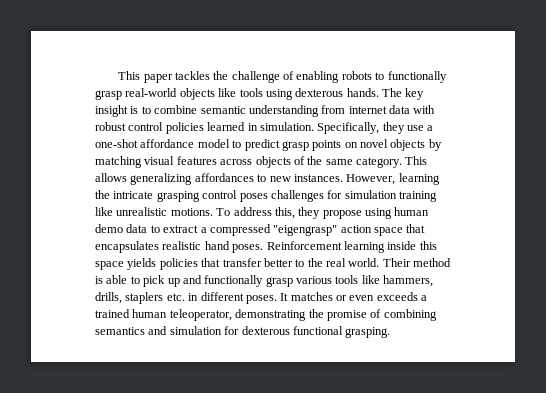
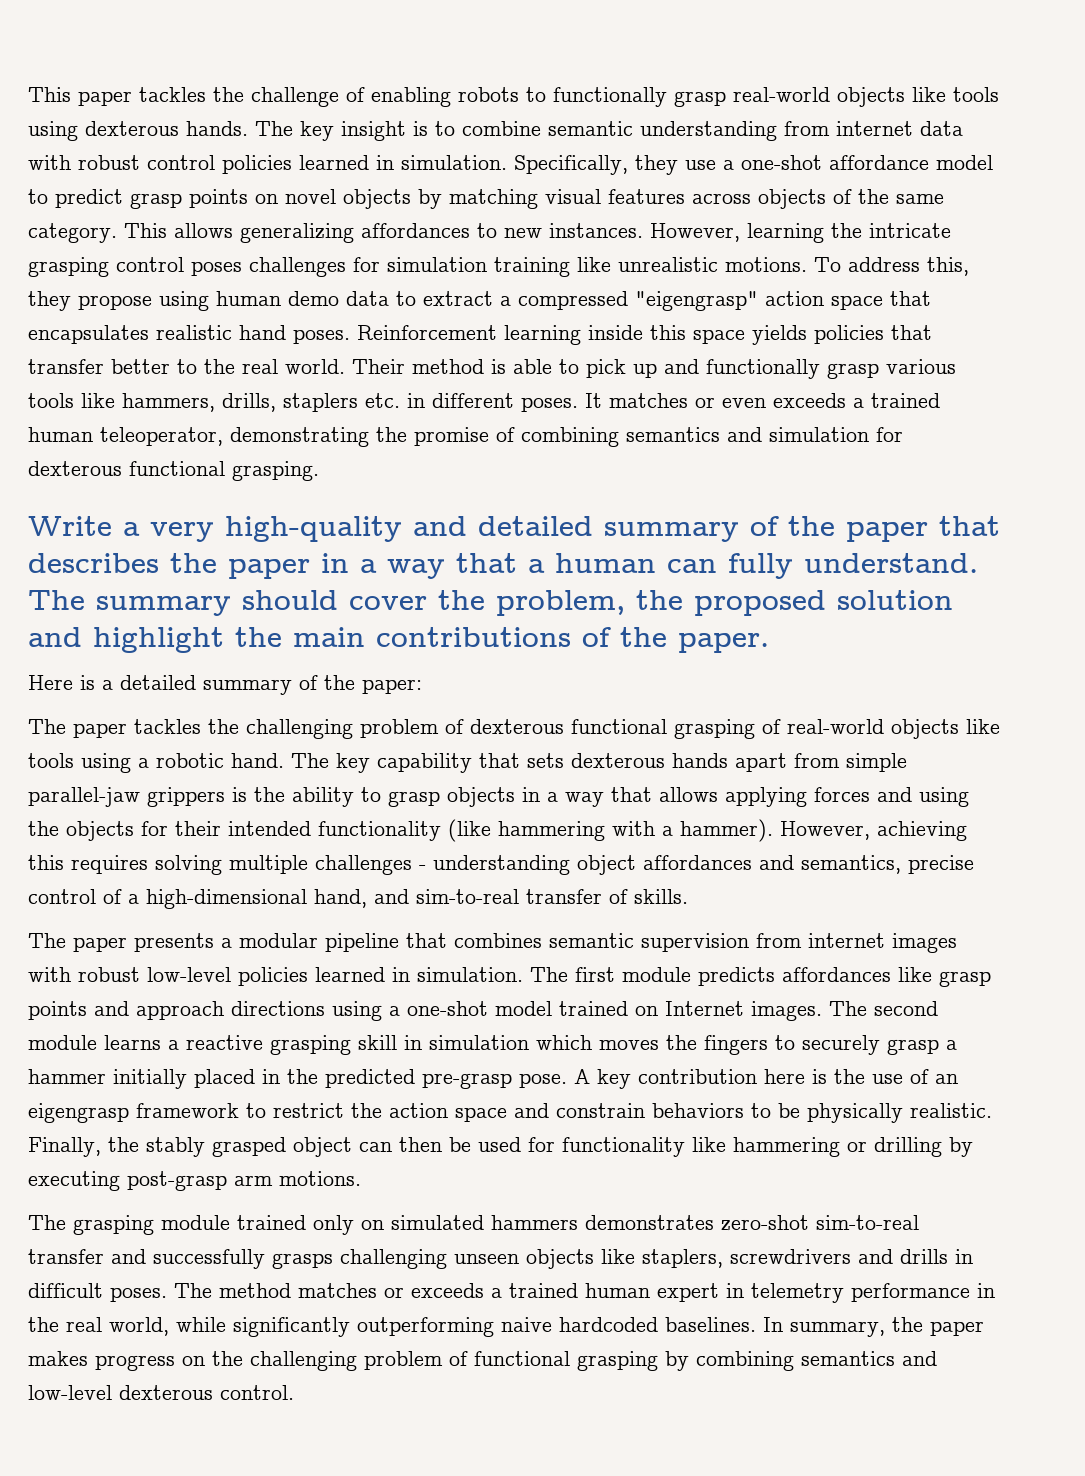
(391, 332) none -> [28,516,1000,542] [28,553,978,579] [28,590,953,616] [28,627,769,653] [28,675,422,695] [28,719,1000,739] [28,753,907,773] [28,787,969,807] [28,819,967,842] [28,855,974,875] [28,889,688,909] [28,933,957,953] [28,967,991,987] [28,1001,938,1021] [28,1035,957,1055] [28,1069,958,1089] [28,1103,992,1123] [28,1137,973,1157] [28,1171,361,1191] [28,1215,919,1235] [28,1249,973,1269] [28,1283,995,1303] [28,1317,984,1337] [28,1351,937,1371] [28,1385,294,1400] // Write a very high-quality and detailed summary of the paper that describes the paper in a way that a human can fully understand. The summary should cover the problem, the proposed solution and highlight the main contributions of the paper. // Here is a detailed summary of the paper: // The paper tackles the challenging problem of dexterous functional grasping of real-world objects like tools using a robotic hand. The key capability that sets dexterous hands apart from simple parallel-jaw grippers is the ability to grasp objects in a way that allows applying forces and using the objects for their intended functionality (like hammering with a hammer). However, achieving this requires solving multiple challenges - understanding object affordances and semantics, precise control of a high-dimensional hand, and sim-to-real transfer of skills. // The paper presents a modular pipeline that combines semantic supervision from internet images with robust low-level policies learned in simulation. The first module predicts affordances like grasp points and approach directions using a one-shot model trained on Internet images. The second module learns a reactive grasping skill in simulation which moves the fingers to securely grasp a hammer initially placed in the predicted pre-grasp pose. A key contribution here is the use of an eigengrasp framework to restrict the action space and constrain behaviors to be physically realistic. Finally, the stably grasped object can then be used for functionality like hammering or drilling by executing post-grasp arm motions. // The grasping module trained only on simulated hammers demonstrates zero-shot sim-to-real transfer and successfully grasps challenging unseen objects like staplers, screwdrivers and drills in difficult poses. The method matches or exceeds a trained human expert in telemetry performance in the real world, while significantly outperforming naive hardcoded baselines. In summary, the paper makes progress on the challenging problem of functional grasping by combining semantics and low-level dexterous control.

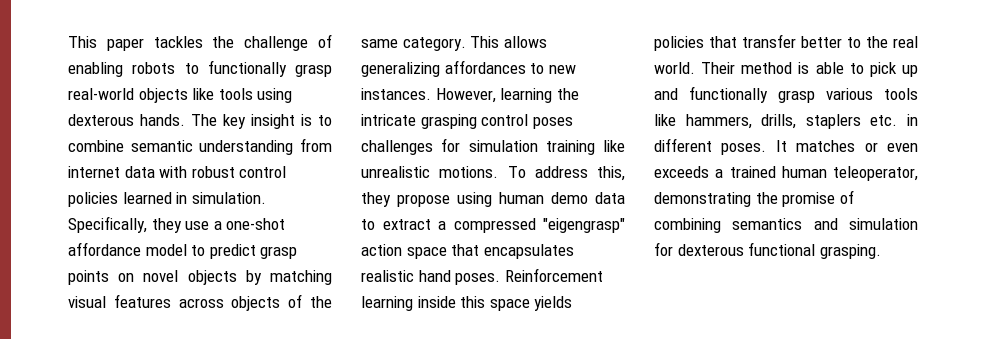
[28,516,1000,542] [28,553,978,579] [28,590,953,616] [28,627,769,653] [28,675,422,695] [28,719,1000,739] [28,753,907,773] [28,787,969,807] [28,819,967,842] [28,855,974,875] [28,889,688,909] [28,933,957,953] [28,967,991,987] [28,1001,938,1021] [28,1035,957,1055] [28,1069,958,1089] [28,1103,992,1123] [28,1137,973,1157] [28,1171,361,1191] [28,1215,919,1235] [28,1249,973,1269] [28,1283,995,1303] [28,1317,984,1337] [28,1351,937,1371] [28,1385,294,1400] // Write a very high-quality and detailed summary of the paper that describes the paper in a way that a human can fully understand. The summary should cover the problem, the proposed solution and highlight the main contributions of the paper. // Here is a detailed summary of the paper: // The paper tackles the challenging problem of dexterous functional grasping of real-world objects like tools using a robotic hand. The key capability that sets dexterous hands apart from simple parallel-jaw grippers is the ability to grasp objects in a way that allows applying forces and using the objects for their intended functionality (like hammering with a hammer). However, achieving this requires solving multiple challenges - understanding object affordances and semantics, precise control of a high-dimensional hand, and sim-to-real transfer of skills. // The paper presents a modular pipeline that combines semantic supervision from internet images with robust low-level policies learned in simulation. The first module predicts affordances like grasp points and approach directions using a one-shot model trained on Internet images. The second module learns a reactive grasping skill in simulation which moves the fingers to securely grasp a hammer initially placed in the predicted pre-grasp pose. A key contribution here is the use of an eigengrasp framework to restrict the action space and constrain behaviors to be physically realistic. Finally, the stably grasped object can then be used for functionality like hammering or drilling by executing post-grasp arm motions. // The grasping module trained only on simulated hammers demonstrates zero-shot sim-to-real transfer and successfully grasps challenging unseen objects like staplers, screwdrivers and drills in difficult poses. The method matches or exceeds a trained human expert in telemetry performance in the real world, while significantly outperforming naive hardcoded baselines. In summary, the paper makes progress on the challenging problem of functional grasping by combining semantics and low-level dexterous control. -> (881, 251) none

